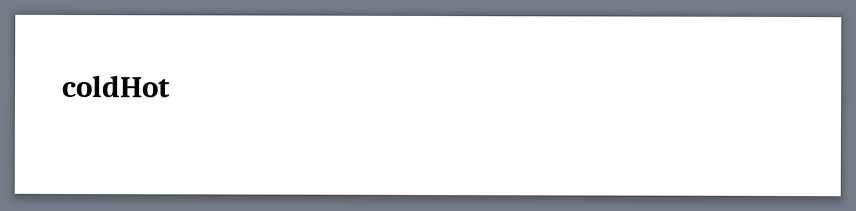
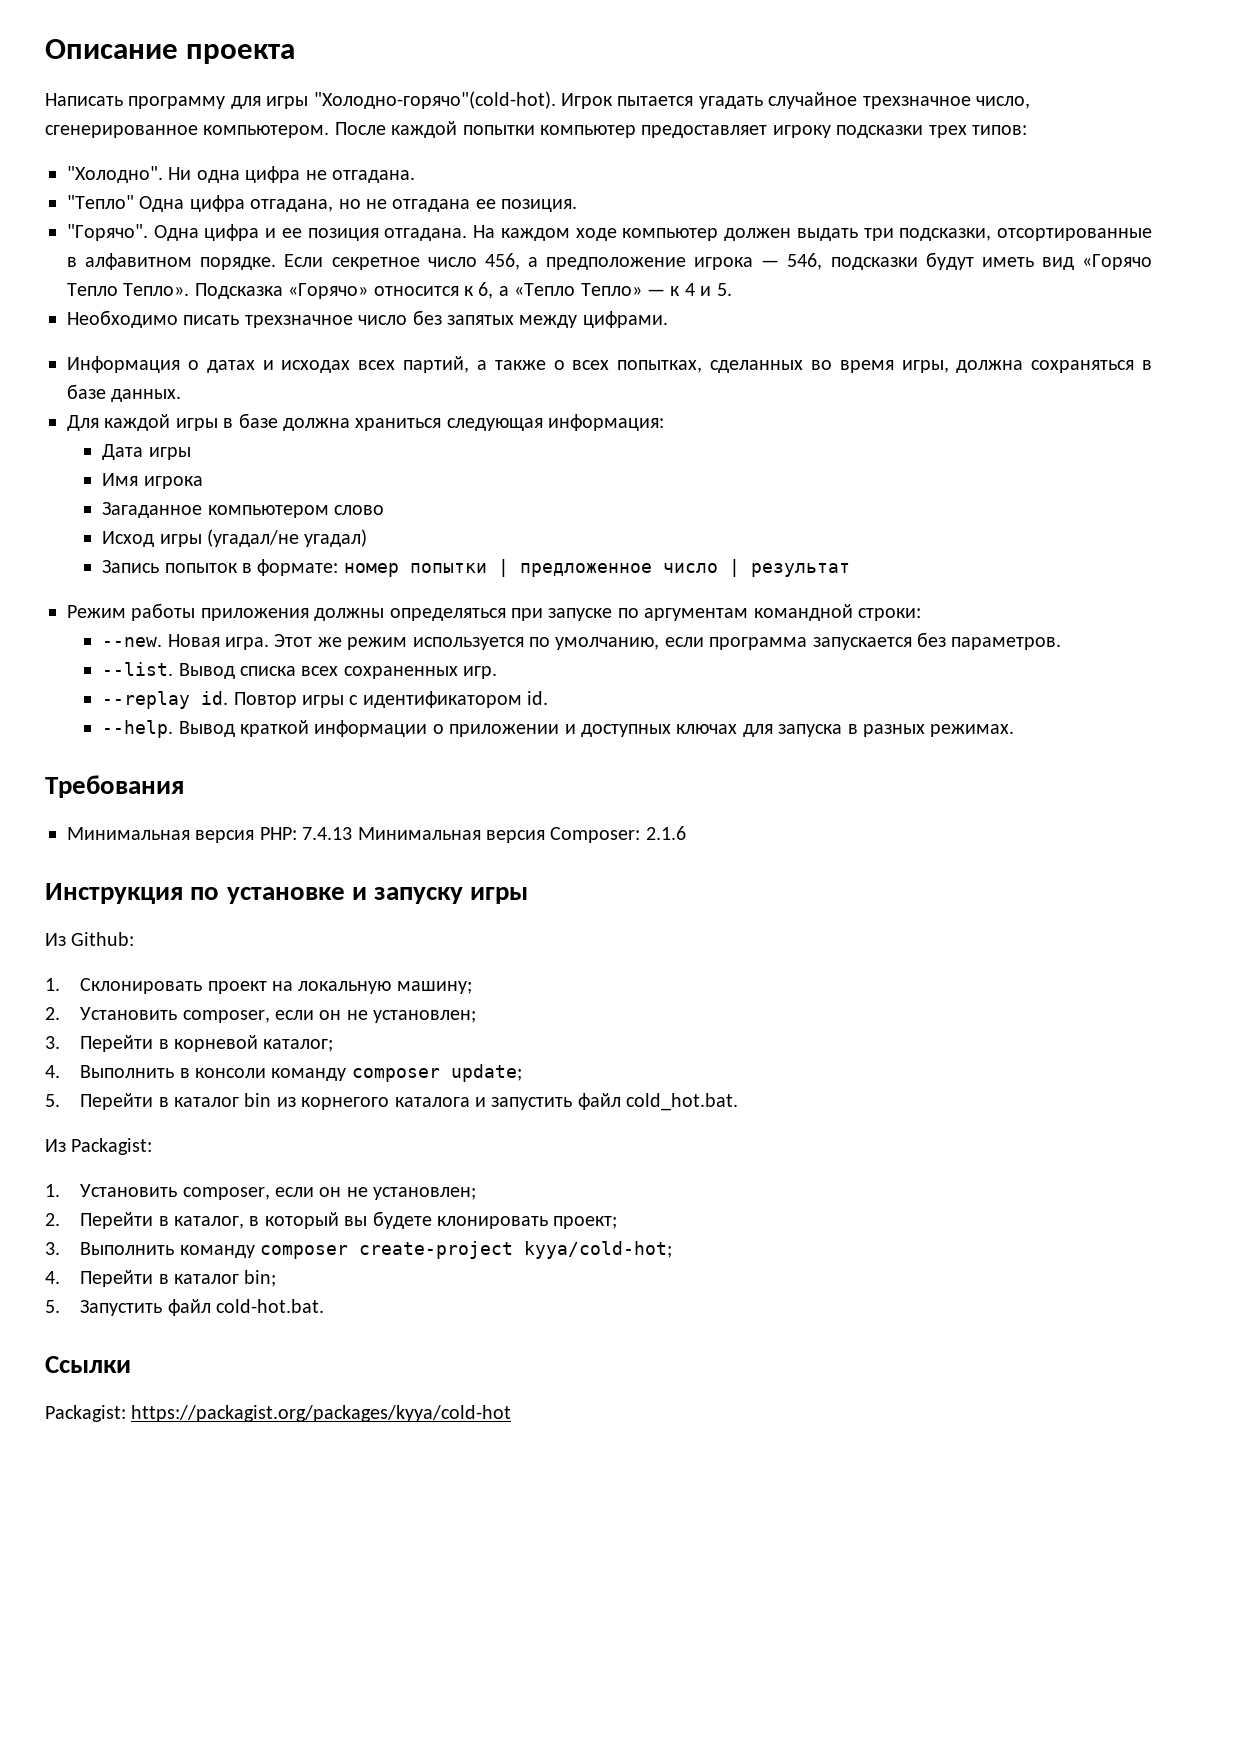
[62,74,171,98] coldHot -> [45,39,296,64] [45,91,1030,109] [45,121,1027,138] [67,166,415,183] [67,195,578,212] [67,224,1152,241] [67,252,1152,270] [67,282,732,299] [67,310,668,328] [67,356,1153,373] [67,384,182,402] [67,413,665,431] [102,444,191,460] [102,473,203,489] [102,502,385,518] [102,529,368,547] [102,559,850,577] [67,603,921,621] [102,632,1062,650] [102,662,498,679] [102,691,549,709] [102,720,1015,738] [45,775,184,798] [67,826,686,843] [45,883,529,904] [45,932,135,946] [45,978,472,994] [45,1007,477,1023] [45,1035,334,1052] [45,1064,522,1082] [45,1093,739,1111] [45,1138,153,1155] [45,1184,477,1200] [45,1211,618,1229] [45,1241,673,1259] [45,1270,277,1287] [45,1299,325,1316] [45,1356,131,1373] [45,1405,512,1422] Описание проекта // Написать программу для игры "Холодно-горячо"(cold-hot). Игрок пытается угадать случайное трехзначное число, сгенерированное компьютером. После каждой попытки компьютер предоставляет игроку подсказки трех типов: // "Холодно". Ни одна цифра не отгадана. // "Тепло" Одна цифра отгадана, но не отгадана ее позиция. // "Горячо". Одна цифра и ее позиция отгадана. На каждом ходе компьютер должен выдать три подсказки, отсортированные в алфавитном порядке. Если секретное число 456, а предположение игрока — 546, подсказки будут иметь вид «Горячо Тепло Тепло». Подсказка «Горячо» относится к 6, а «Тепло Тепло» — к 4 и 5. // Необходимо писать трехзначное число без запятых между цифрами. // Информация о датах и исходах всех партий, а также о всех попытках, сделанных во время игры, должна сохраняться в базе данных. // Для каждой игры в базе должна храниться следующая информация: // Дата игры // Имя игрока // Загаданное компьютером слово // Исход игры (угадал/не угадал) // Запись попыток в формате: номер попытки | предложенное число | результат // Режим работы приложения должны определяться при запуске по аргументам командной строки: // --new. Новая игра. Этот же режим используется по умолчанию, если программа запускается без параметров. // --list. Вывод списка всех сохраненных игр. // --replay id. Повтор игры с идентификатором id. // --help. Вывод краткой информации о приложении и доступных ключах для запуска в разных режимах. // Требования // Минимальная версия PHP: 7.4.13 Минимальная версия Composer: 2.1.6 // Инструкция по установке и запуску игры // Из Github: // 1. Склонировать проект на локальную машину; // 2. Установить composer, если он не установлен; // 3. Перейти в корневой каталог; // 4. Выполнить в консоли команду composer update; // 5. Перейти в каталог bin из корнегого каталога и запустить файл cold_hot.bat. // Из Packagist: // 1. Установить composer, если он не установлен; // 2. Перейти в каталог, в который вы будете клонировать проект; // 3. Выполнить команду composer create-project kyya/cold-hot; // 4. Перейти в каталог bin; // 5. Запустить файл cold-hot.bat. // Ссылки // Packagist: https://packagist.org/packages/kyya/cold-hot

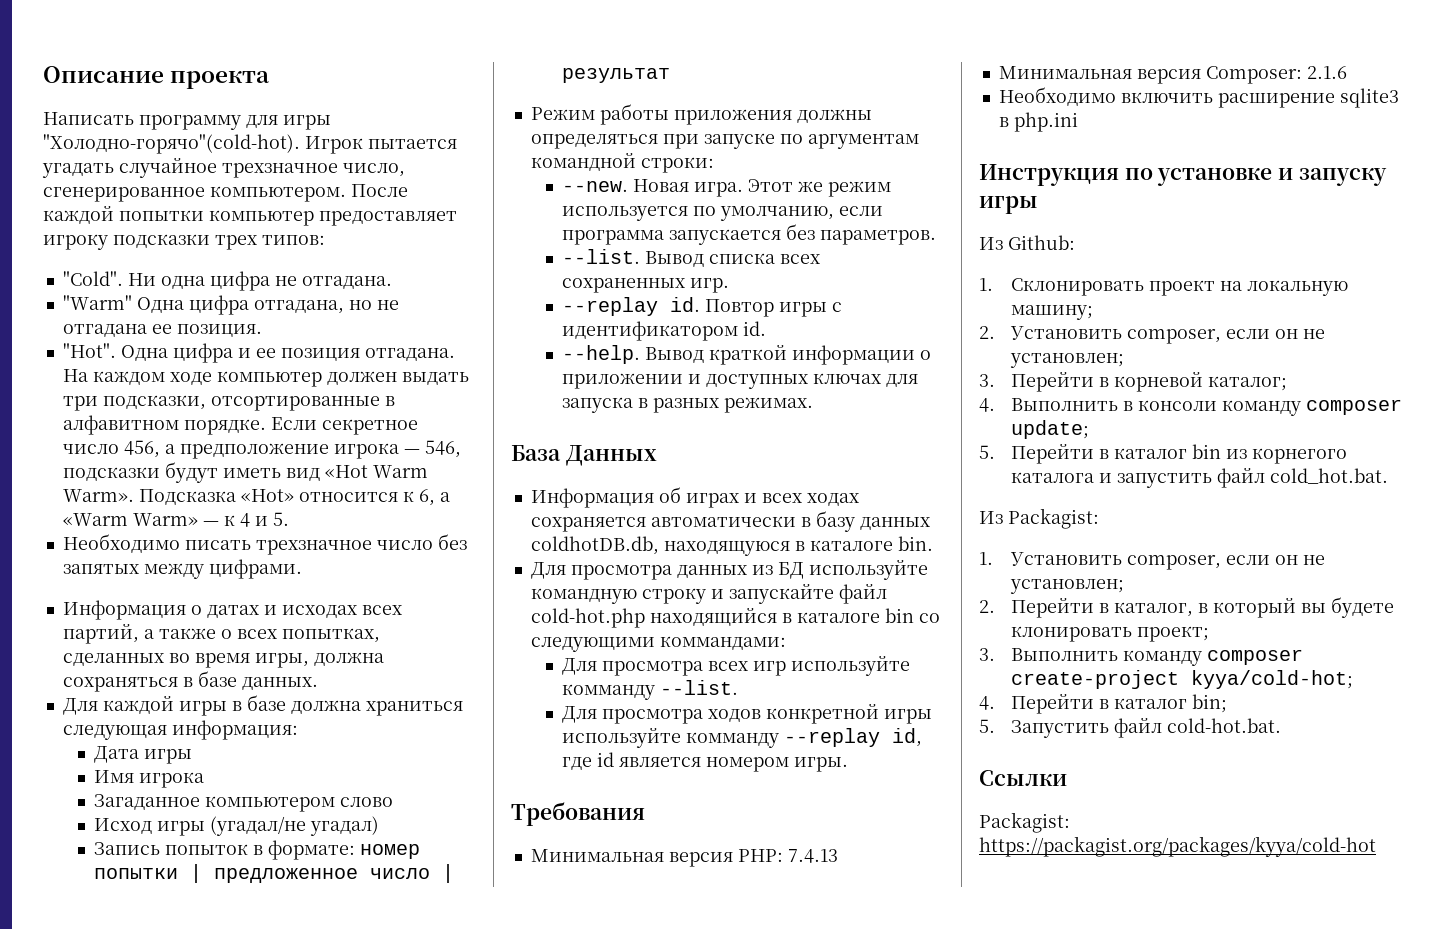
[67,166,163,183] "Холодно". -> [62,271,123,286] "Cold".
[67,195,134,209] "Тепло" -> [62,295,132,310] "Warm"
[67,224,148,241] "Горячо". -> [62,343,116,358] "Hot".
[1082,254,1152,270] [67,283,369,299] «Горячо Тепло Тепло». Подсказка «Горячо» -> [324,465,428,478] [62,489,294,505] «Hot Warm Warm». Подсказка «Hot»
[514,283,642,296] «Тепло Тепло» -> [62,513,198,526] «Warm Warm»
(1015, 730) none -> [511,445,657,466] [530,487,859,508] [530,511,930,532] [530,536,933,556] [530,560,928,580] [530,584,887,604] [530,608,940,628] [530,636,786,652] [562,656,911,676] [562,680,739,700] [562,704,933,724] [562,728,923,748] [562,752,849,772] // База Данных // Информация об играх и всех ходах сохраняется автоматически в базу данных coldhotDB.db, находящуюся в каталоге bin. // Для просмотра данных из БД используйте командную строку и запускайте файл cold-hot.php находящийся в каталоге bin со следующими коммандами: // Для просмотра всех игр используйте комманду --list. // Для просмотра ходов конкретной игры используйте комманду --replay id, где id является номером игры.
(353, 833) none -> (838, 856) //
(686, 833) none -> [998,87,1399,108] [998,112,1078,132] // Необходимо включить расширение sqlite3 в php.ini

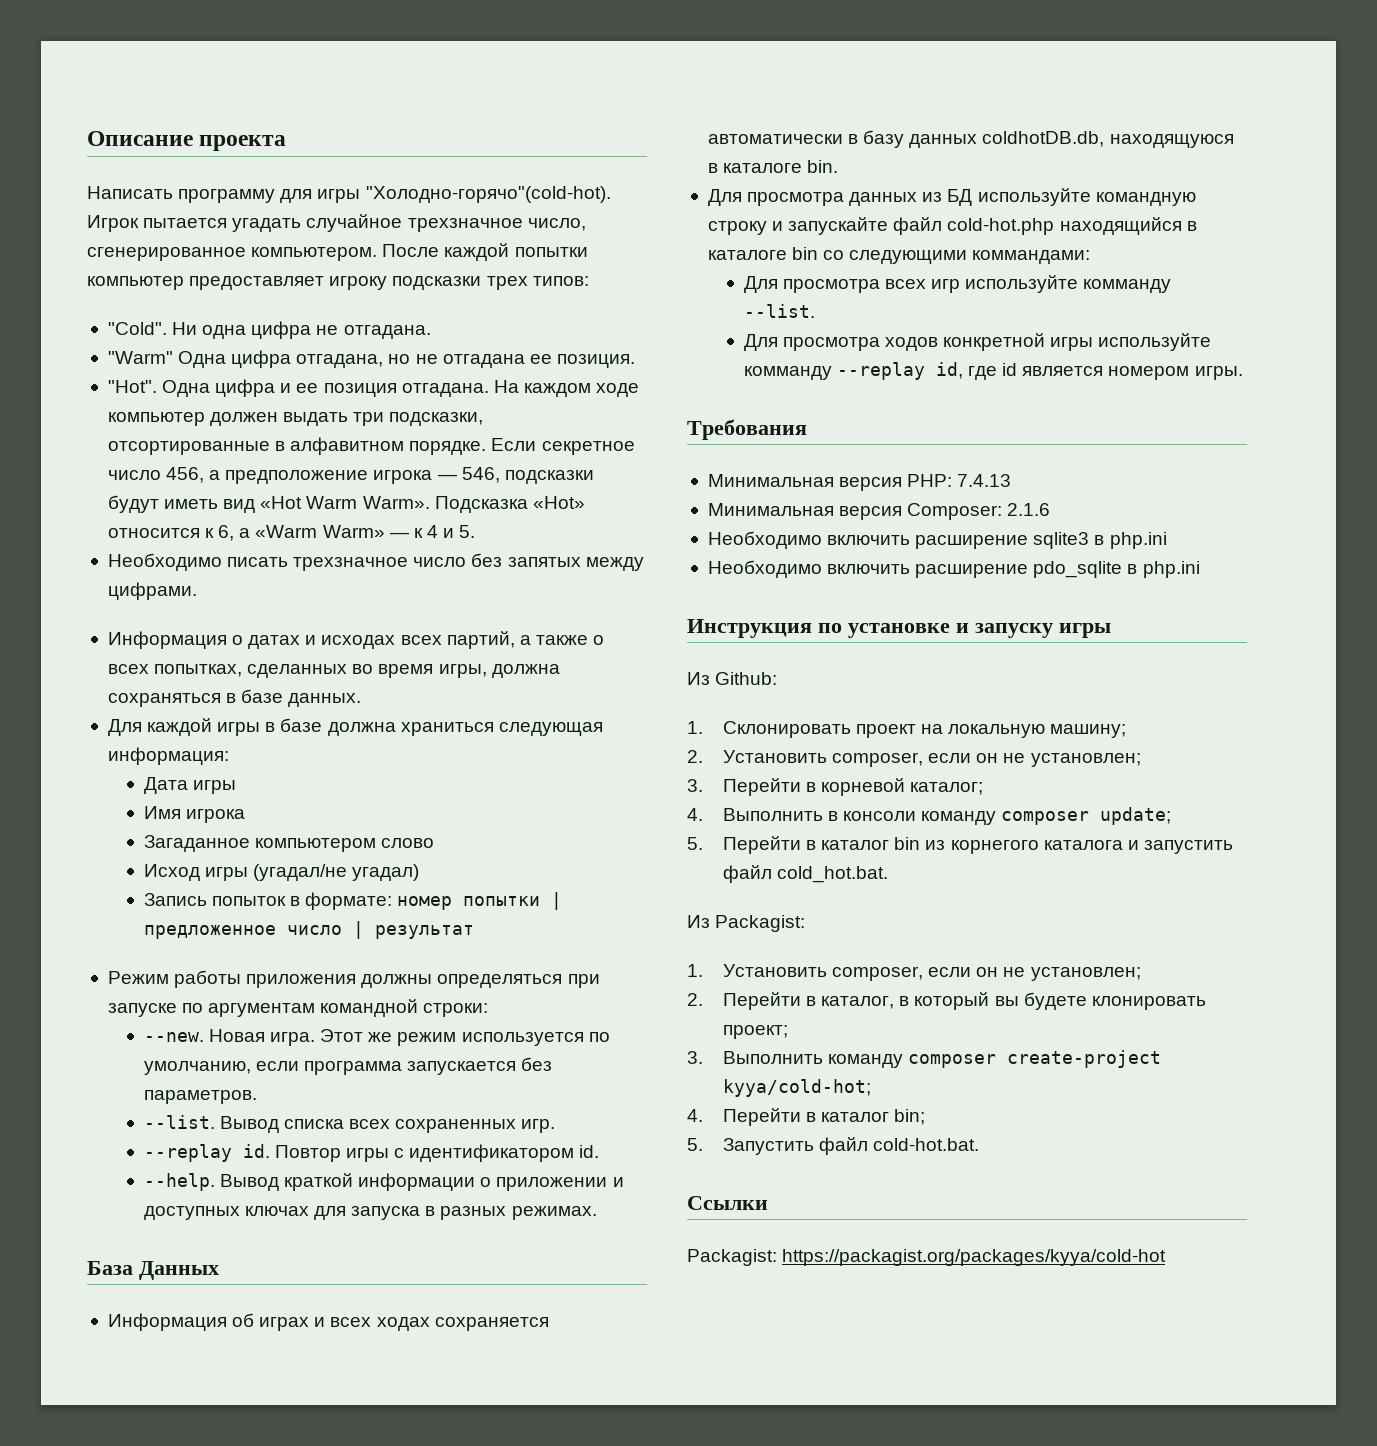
(1078, 122) none -> [707,560,1200,578] // Необходимо включить расширение pdo_sqlite в php.ini

